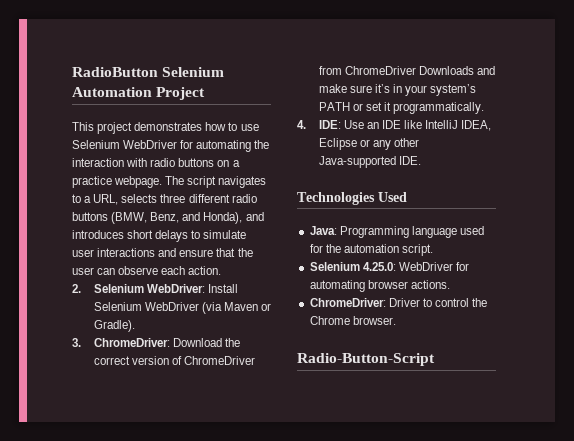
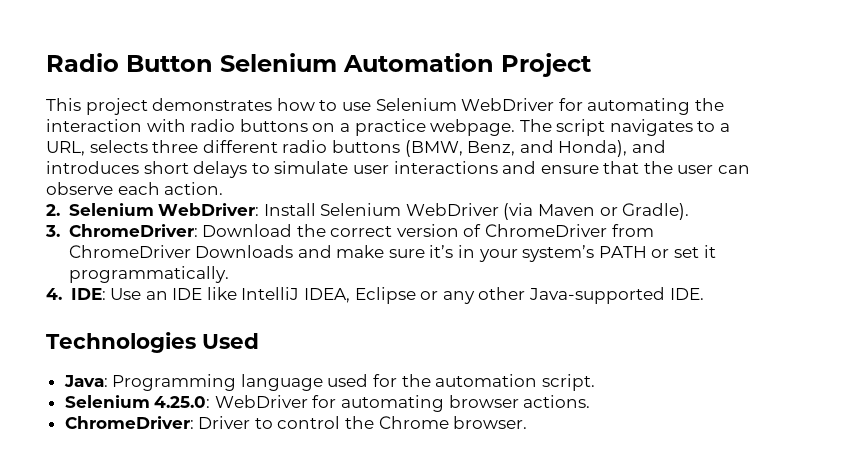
[72,67,158,77] RadioButton -> [46,53,213,72] Radio Button
[297,353,435,366] // Radio-Button-Script -> (528, 422) none

